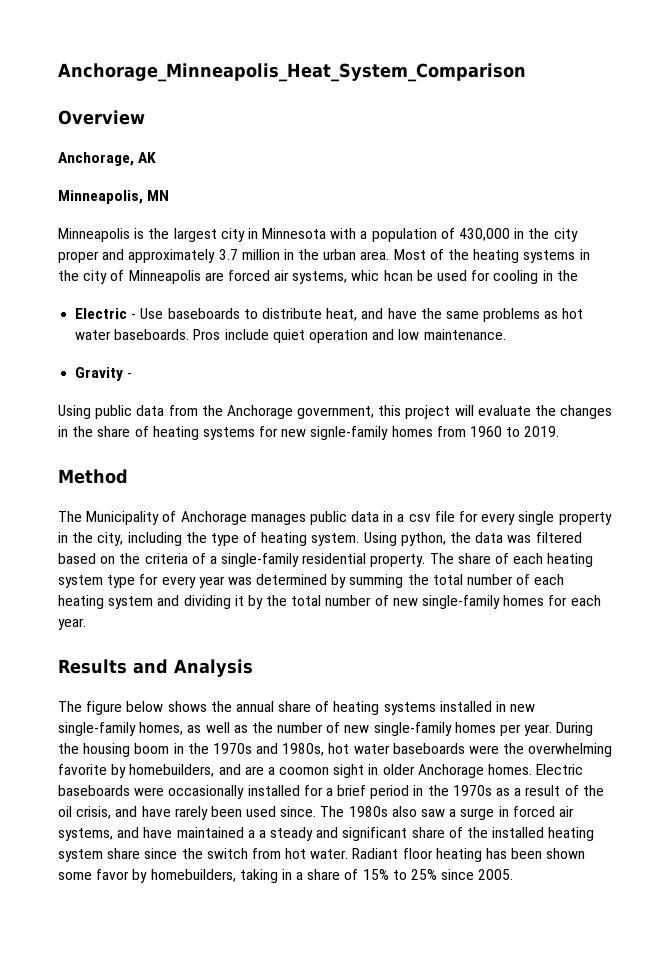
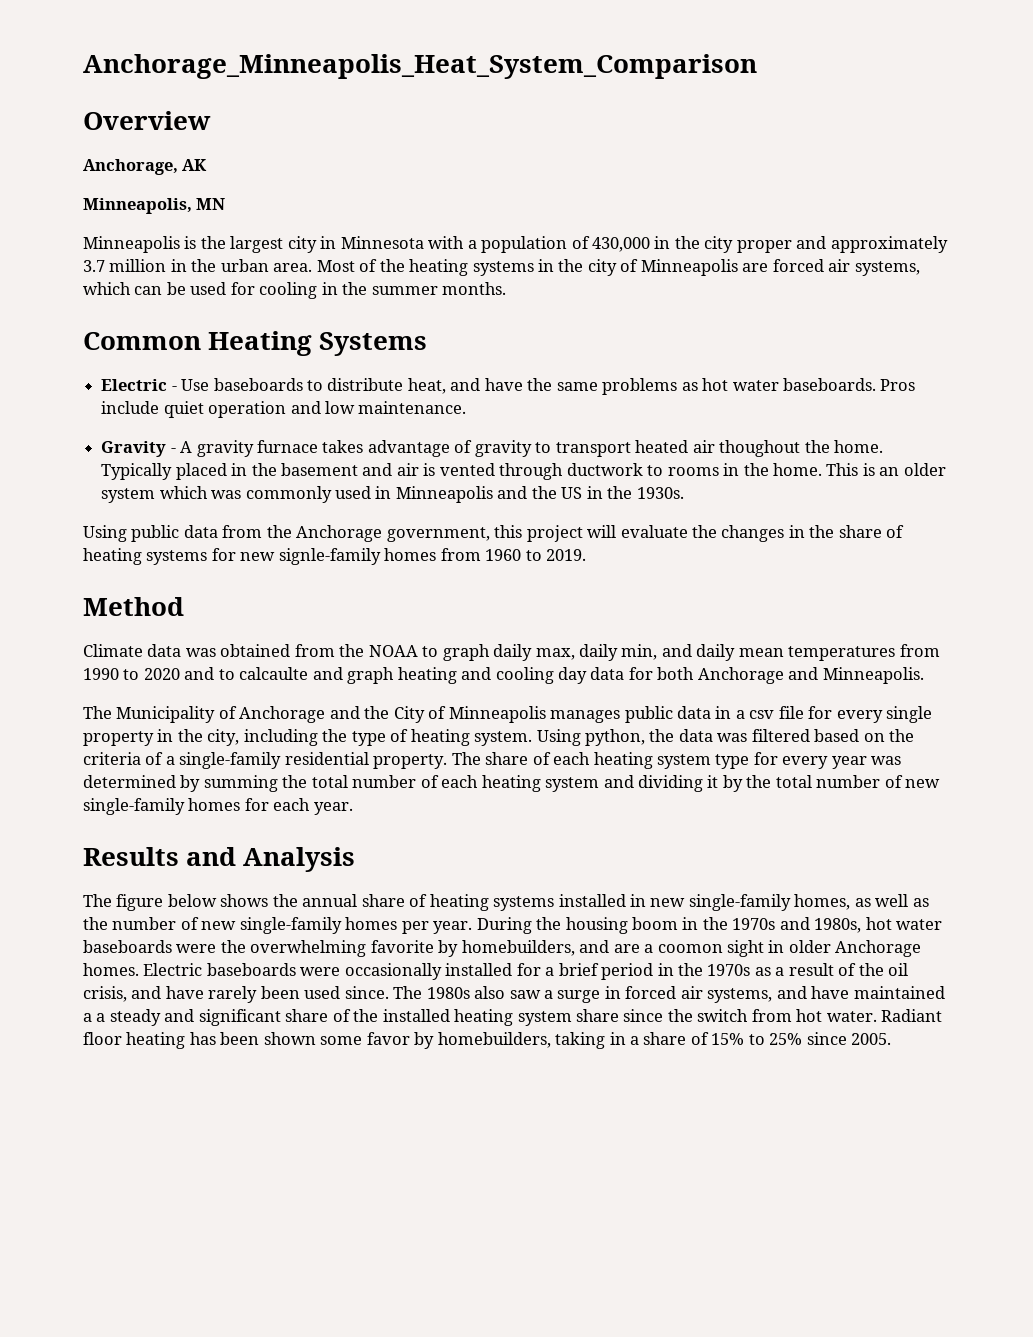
[351,270,413,281] whic hcan -> [83,282,163,295] which can
(578, 275) none -> [371,282,507,295] [83,331,428,356] summer months. // Common Heating Systems
(133, 375) none -> [180,440,883,457] [101,463,946,480] [101,486,684,503] A gravity furnace takes advantage of gravity to transport heated air thoughout the home. Typically placed in the basement and air is vented through ductwork to rooms in the home. This is an older system which was commonly used in Minneapolis and the US in the 1930s.
(128, 476) none -> [83,644,940,661] [83,667,924,684] // Climate data was obtained from the NOAA to graph daily max, daily min, and daily mean temperatures from 1990 to 2020 and to calcaulte and graph heating and cooling day data for both Anchorage and Minneapolis.
(247, 518) none -> [329,706,546,723] and the City of Minneapolis

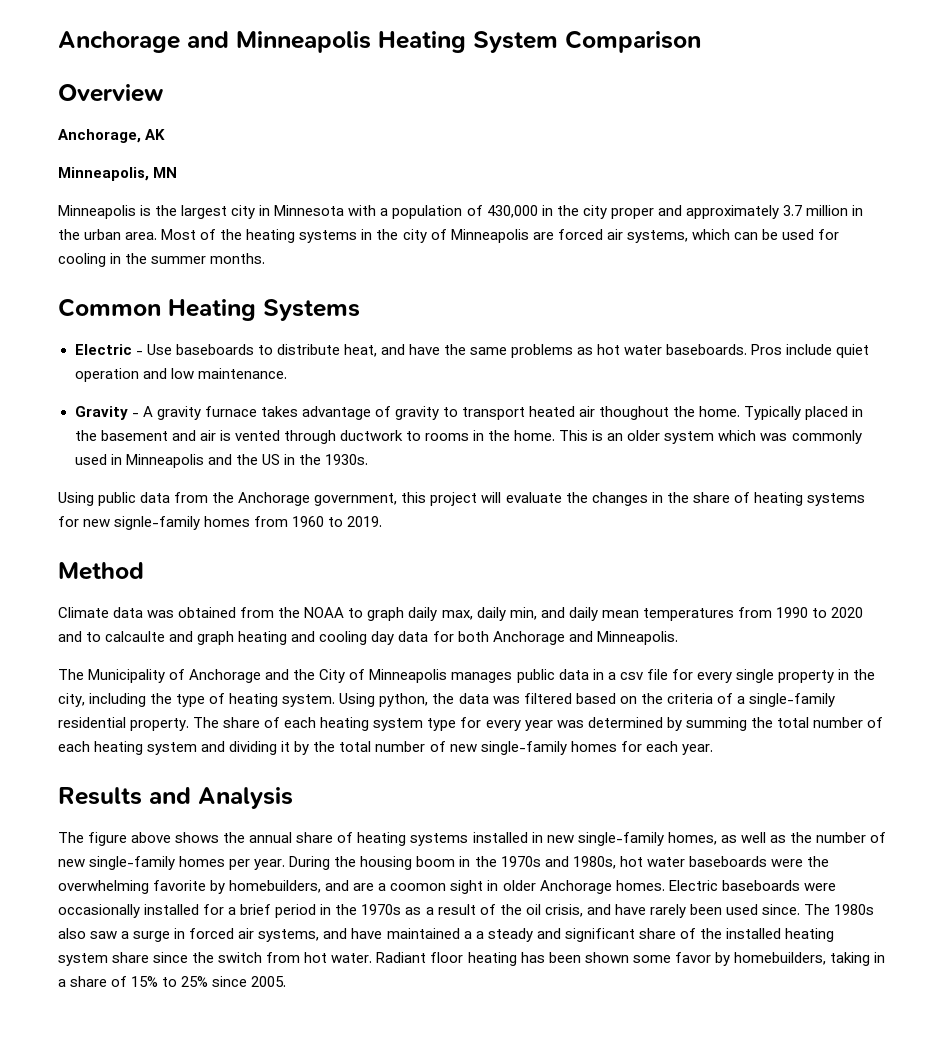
[83,54,757,79] Anchorage_Minneapolis_Heat_System_Comparison -> [58,30,701,53] Anchorage and Minneapolis Heating System Comparison
[167,894,217,907] below -> [131,832,172,843] above

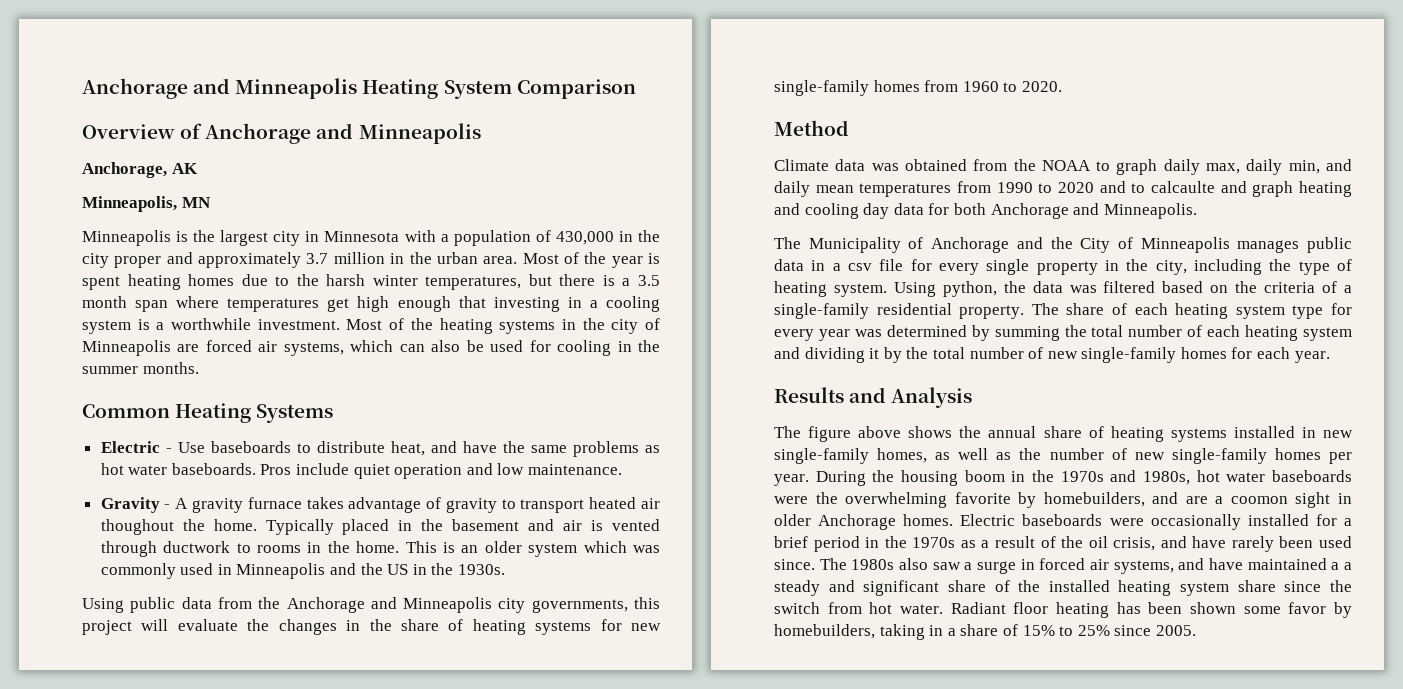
(163, 93) none -> [180,123,481,144] of Anchorage and Minneapolis
(243, 234) none -> [611,253,660,268] [82,274,661,290] [82,296,660,312] [82,318,433,334] year is spent heating homes due to the harsh winter temperatures, but there is a 3.5 month span where temperatures get high enough that investing in a cooling system is a worthwhile investment. Most of the
(758, 236) none -> [431,340,461,352] also
[314,493,398,506] government, -> [370,597,628,613] and Minneapolis city governments,
[114,516,201,530] signle-family -> [774,80,869,96] single-family
[347,516,383,527] 2019. -> [1021,81,1062,92] 2020.

